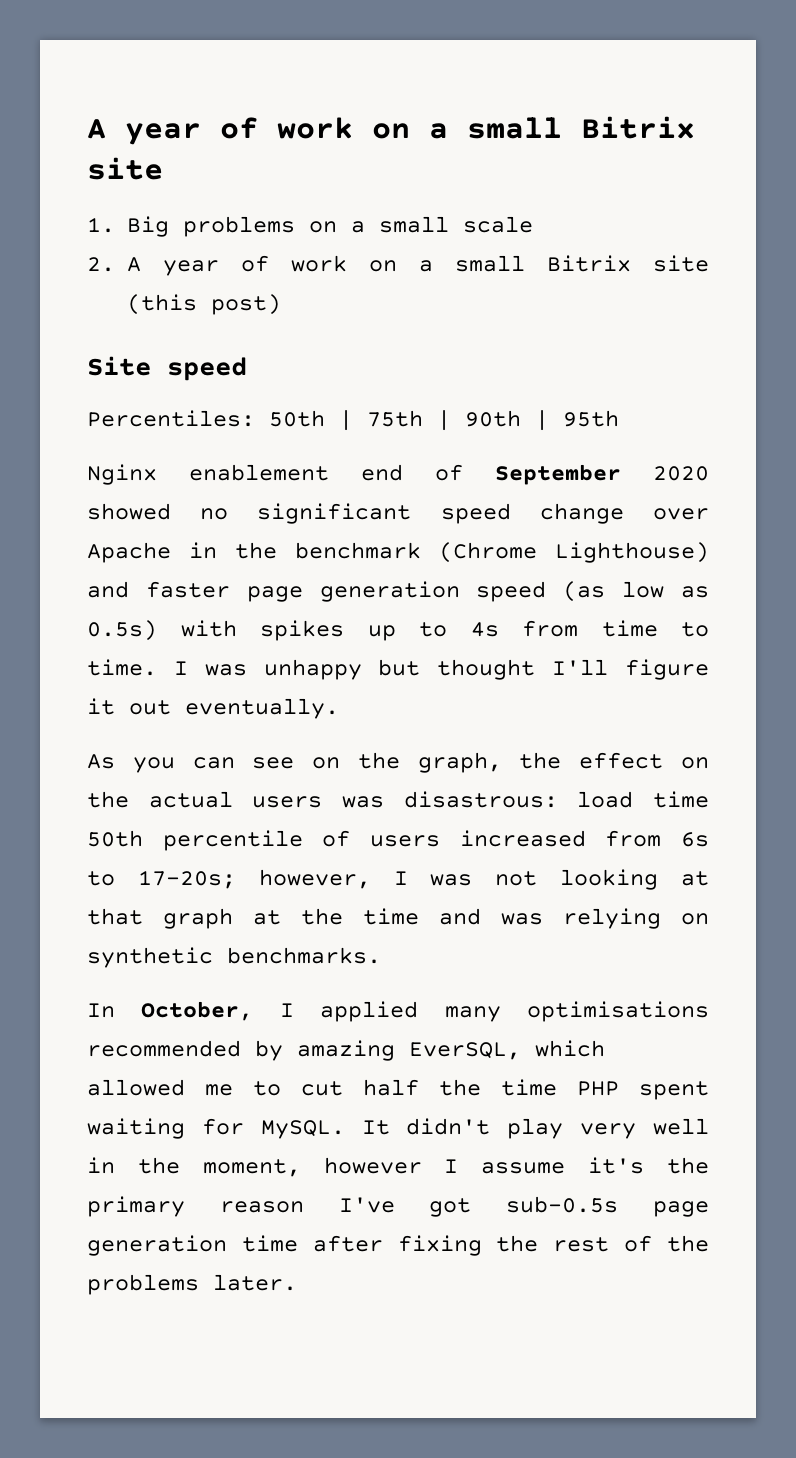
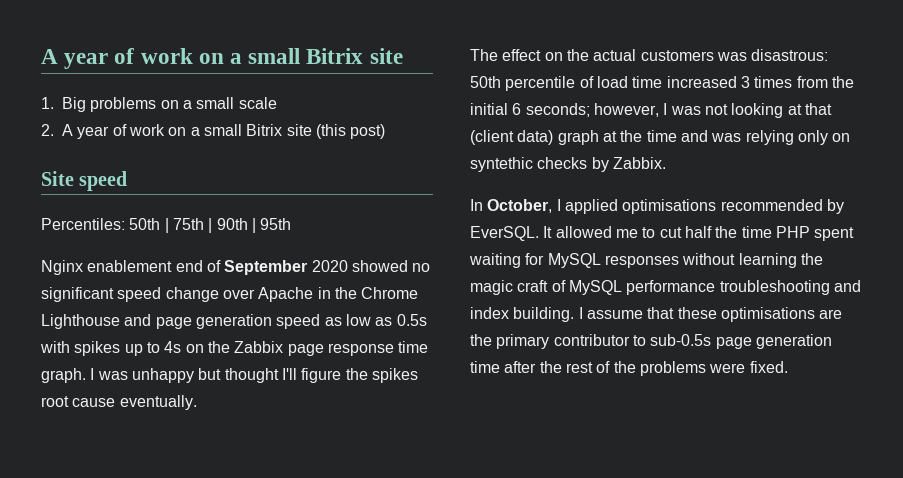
[295,542,709,563] [87,581,230,598] benchmark (Chrome Lighthouse) and faster -> [361,287,419,299] [41,314,152,329] Chrome Lighthouse and
[563,581,606,602] (as -> [324,317,342,326] as
[87,620,157,641] 0.5s) -> [396,314,427,326] 0.5s
[522,620,709,637] [87,659,157,676] from time to time. -> [185,341,429,356] [41,368,86,383] on the Zabbix page response time graph.
[87,698,339,719] [87,752,562,773] it out eventually. // As you can see on the graph, the -> [345,368,418,383] [41,395,197,410] [470,49,498,61] the spikes root cause eventually. // The
[252,796,323,808] users -> [640,50,714,61] customers
[577,791,709,808] load time -> (829, 55) none
[370,830,709,847] [87,870,236,889] users increased from 6s to 17-20s; -> [596,76,854,88] [470,103,590,117] load time increased 3 times from the initial 6 seconds;
(143, 916) none -> [470,130,554,145] (client data)
[681,913,709,925] [87,947,381,968] on synthetic benchmarks. -> [797,130,851,145] [470,157,666,172] only on syntethic checks by Zabbix.
[444,1006,501,1022] many -> (618, 206) none
[297,1040,605,1061] amazing EverSQL, which -> [470,226,553,241] EverSQL. It
[260,1118,709,1139] [87,1157,709,1177] [87,1196,472,1217] MySQL. It didn't play very well in the moment, however I assume it's the primary reason I've got -> [547,253,823,268] [470,280,861,295] [470,307,843,322] [470,334,646,349] MySQL responses without learning the magic craft of MySQL performance troubleshooting and index building. I assume that these optimisations are the primary contributor to
[397,1235,482,1256] fixing -> (537, 367) none
[213,1274,297,1291] later. -> [709,361,788,373] were fixed.

